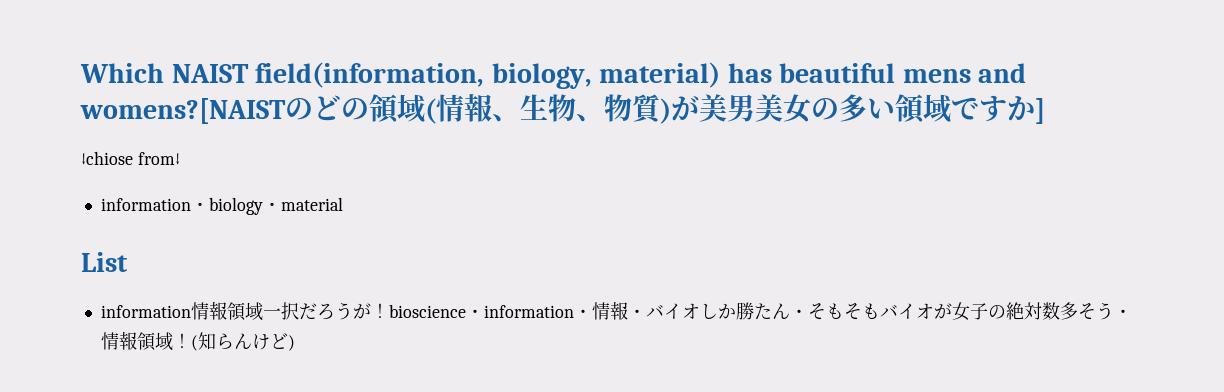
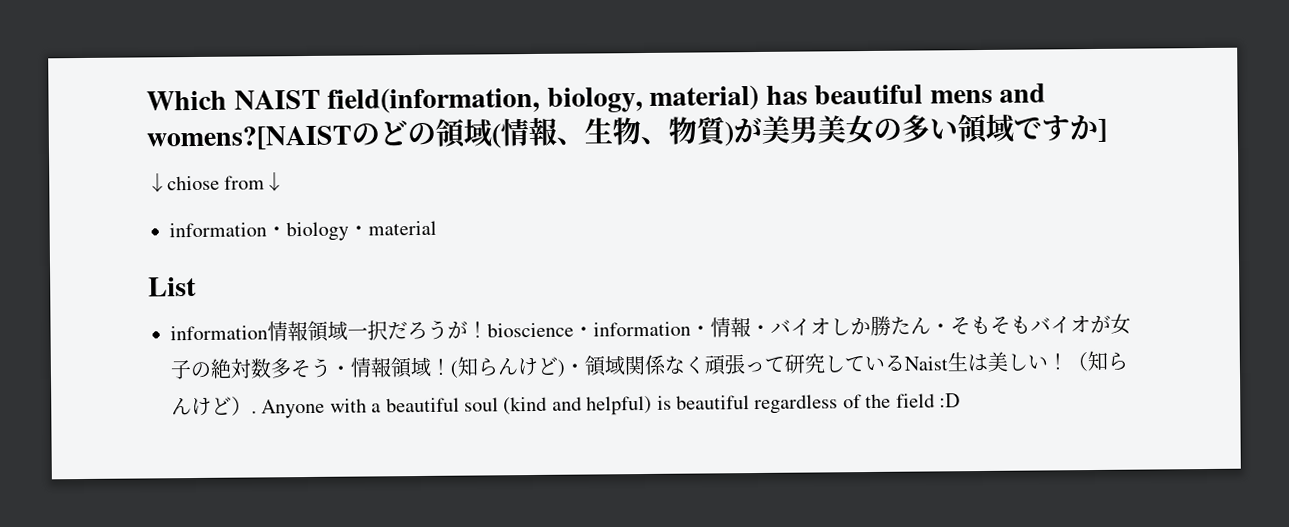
(295, 343) none -> [564,350,1128,377] [171,393,960,419] ・領域関係なく頑張って研究しているNaist生は美しい！（知らんけど）. Anyone with a beautiful soul (kind and helpful) is beautiful regardless of the field :D

